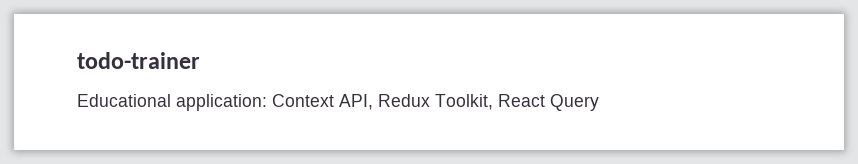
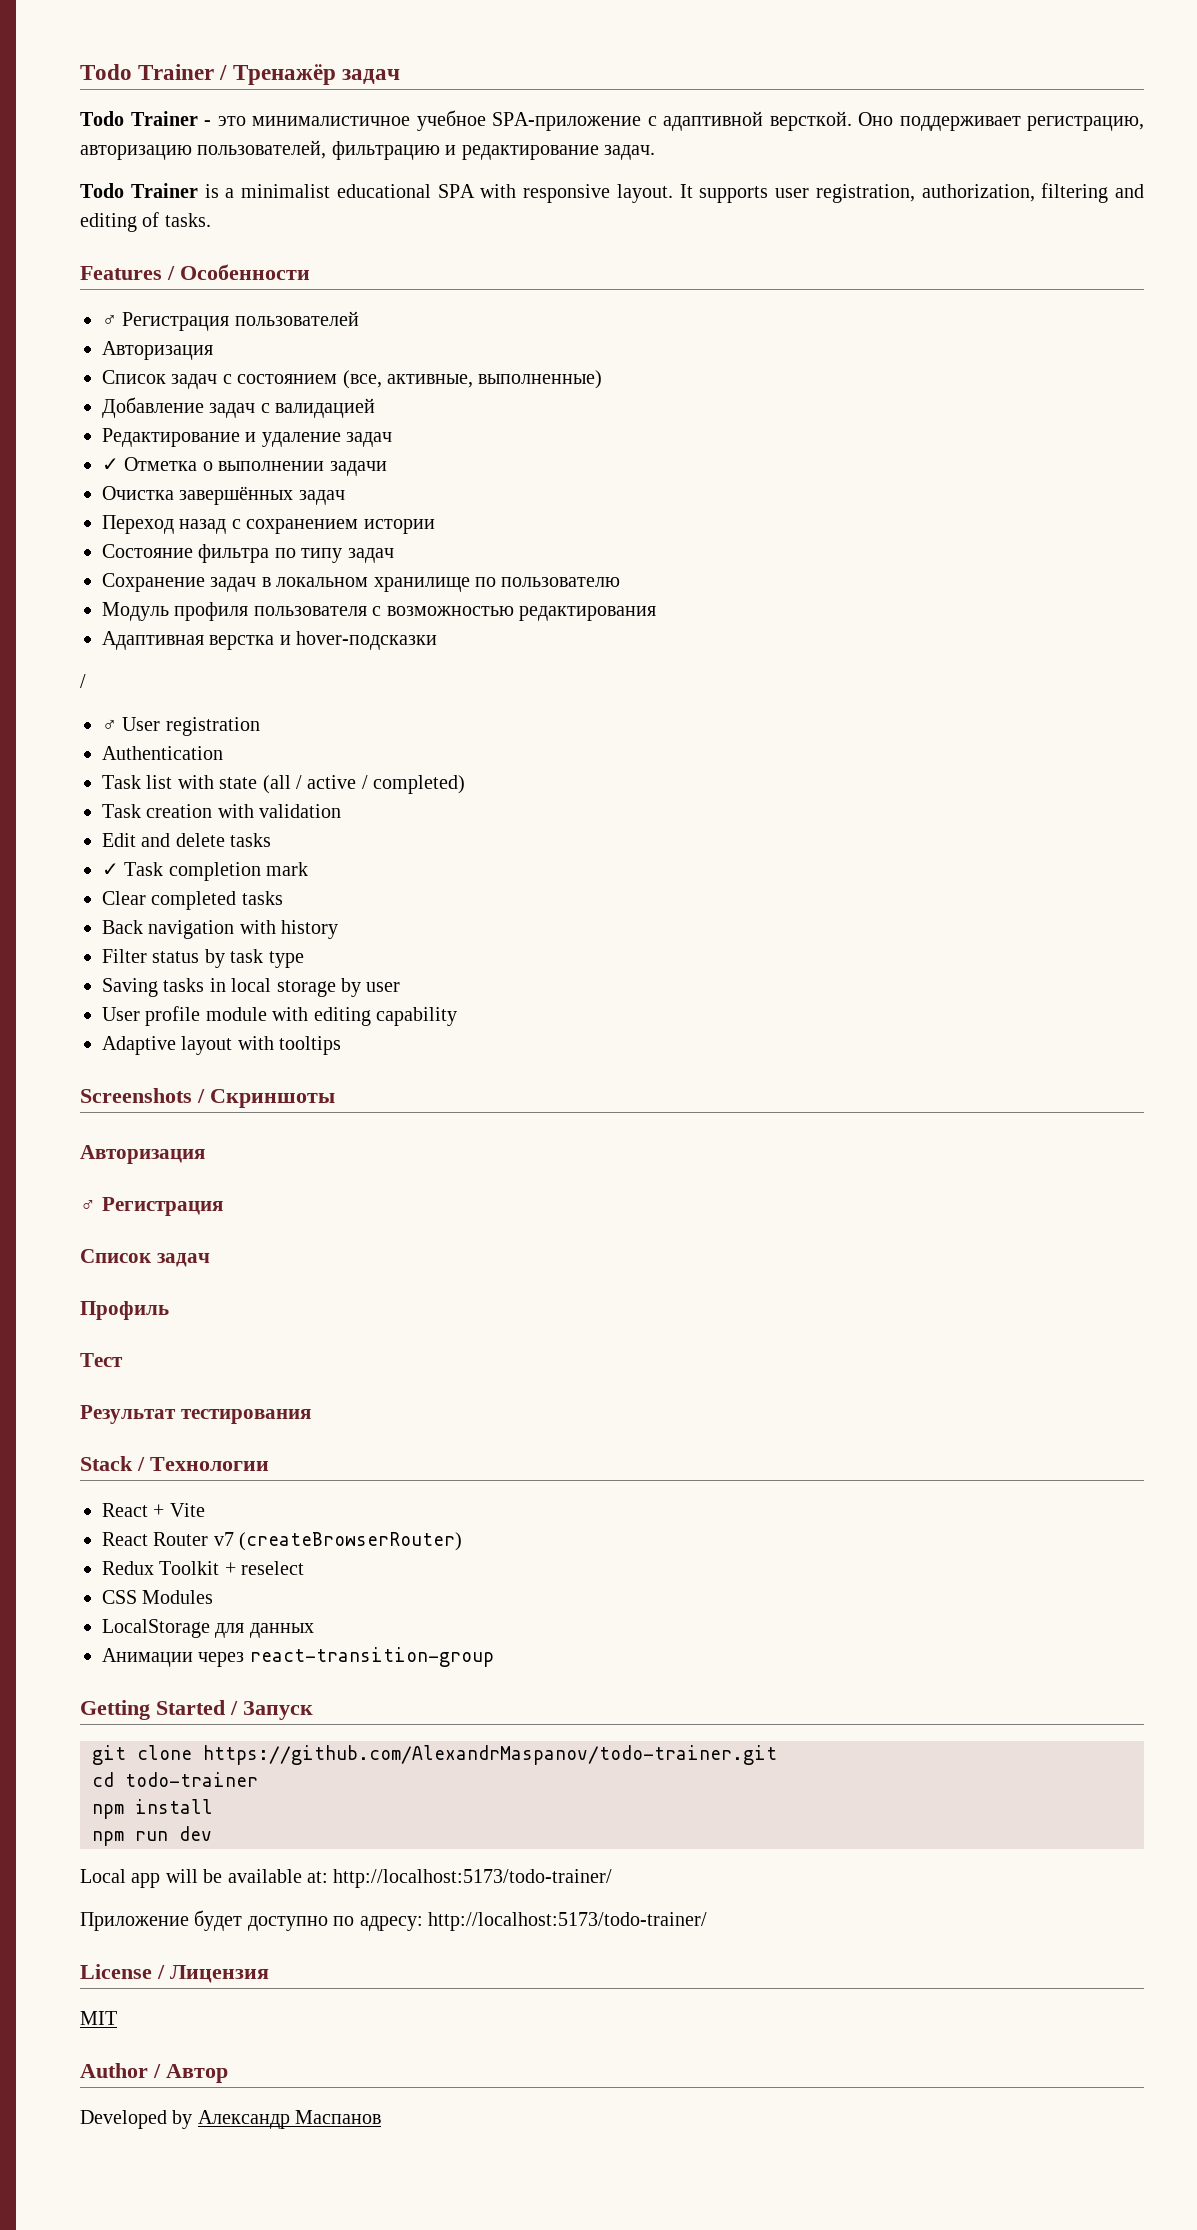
[77,52,200,69] [77,94,599,111] todo-trainer // Educational application: Context API, Redux Toolkit, React Query -> [80,64,400,85] [80,110,1144,131] [80,140,655,160] [80,183,1144,203] [80,212,211,232] [80,264,310,280] [102,311,359,331] [102,341,213,360] [102,370,603,389] [102,397,376,418] [102,428,393,447] [102,457,387,476] [102,486,345,505] [102,515,435,534] [102,544,394,563] [102,573,621,592] [102,602,656,621] [102,631,438,650] [80,674,86,688] [102,717,260,736] [102,746,223,760] [102,775,466,794] [102,804,342,818] [102,833,272,847] [102,862,309,881] [102,891,283,910] [102,920,339,939] [102,949,304,968] [102,978,401,997] [102,1006,457,1026] [102,1036,342,1055] [80,1088,335,1108] [80,1145,205,1164] [80,1197,223,1216] [80,1249,210,1267] [80,1301,169,1320] [80,1353,123,1367] [80,1405,311,1424] [80,1456,269,1471] [102,1503,205,1517] [102,1532,463,1551] [102,1561,305,1575] [102,1590,214,1604] [102,1619,314,1638] [102,1647,494,1667] [80,1700,313,1720] [92,1745,777,1765] [92,1772,258,1787] [92,1799,213,1819] [92,1826,212,1846] [80,1869,613,1888] [80,1910,707,1931] [80,1964,269,1983] [80,2011,117,2025] [80,2063,228,2083] [80,2110,382,2129] Todo Trainer / Тренажёр задач // Todo Trainer - это минималистичное учебное SPA-приложение с адаптивной версткой. Оно поддерживает регистрацию, авторизацию пользователей, фильтрацию и редактирование задач. // Todo Trainer is a minimalist educational SPA with responsive layout. It supports user registration, authorization, filtering and editing of tasks. // Features / Особенности // ♂ Регистрация пользователей // Авторизация // Список задач с состоянием (все, активные, выполненные) // Добавление задач с валидацией // Редактирование и удаление задач // ✓ Отметка о выполнении задачи // Очистка завершённых задач // Переход назад с сохранением истории // Состояние фильтра по типу задач // Сохранение задач в локальном хранилище по пользователю // Модуль профиля пользователя с возможностью редактирования // Адаптивная верстка и hover-подсказки // / // ♂ User registration // Authentication // Task list with state (all / active / completed) // Task creation with validation // Edit and delete tasks // ✓ Task completion mark // Clear completed tasks // Back navigation with history // Filter status by task type // Saving tasks in local storage by user // User profile module with editing capability // Adaptive layout with tooltips // Screenshots / Скриншоты // Авторизация // ♂ Регистрация // Список задач // Профиль // Тест // Результат тестирования // Stack / Технологии // React + Vite // React Router v7 (createBrowserRouter) // Redux Toolkit + reselect // CSS Modules // LocalStorage для данных // Анимации через react-transition-group // Getting Started / Запуск // git clone https://github.com/AlexandrMaspanov/todo-trainer.git // cd todo-trainer // npm install // npm run dev // Local app will be available at: http://localhost:5173/todo-trainer/ // Приложение будет доступно по адресу: http://localhost:5173/todo-trainer/ // License / Лицензия // MIT // Author / Автор // Developed by Александр Маспанов

